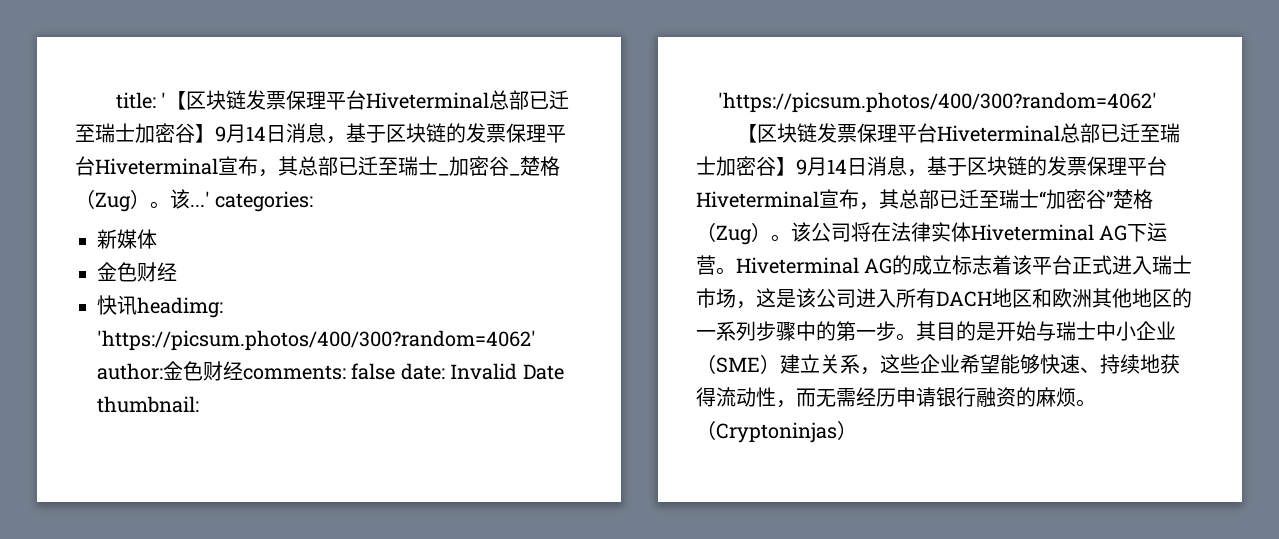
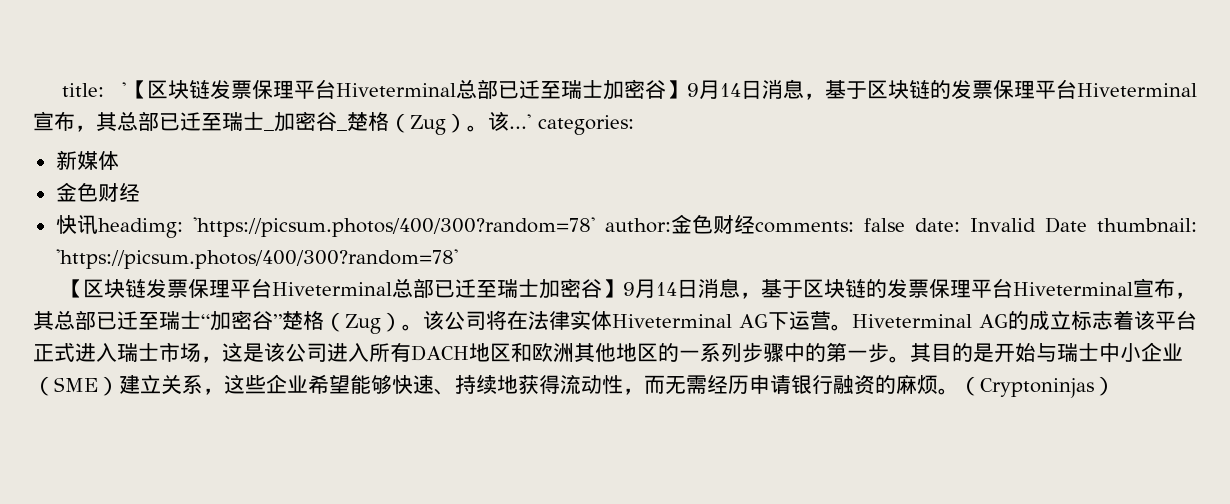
[97,330,536,351] 'https://picsum.photos/400/300?random=4062' -> [192,217,595,237] 'https://picsum.photos/400/300?random=78'
[718,92,1157,113] 'https://picsum.photos/400/300?random=4062' -> [55,249,458,269] 'https://picsum.photos/400/300?random=78'

